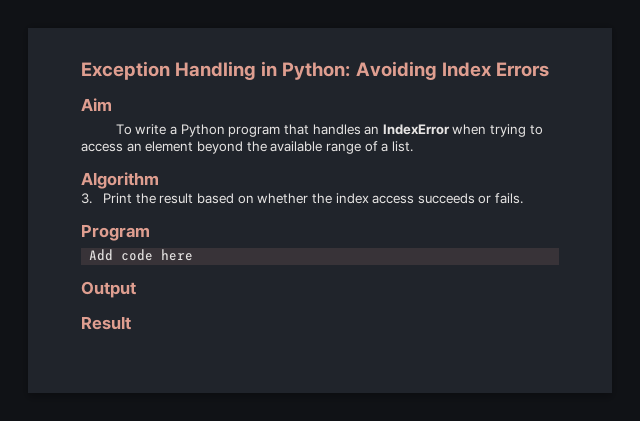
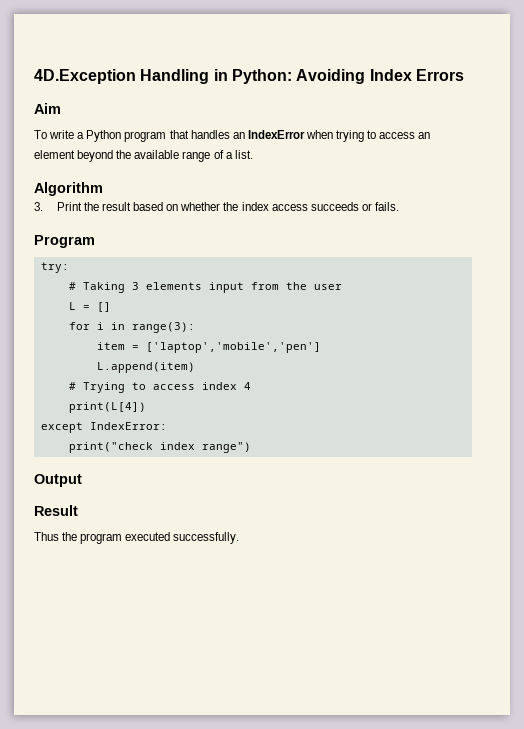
[81,61,170,80] Exception -> [34,69,136,84] 4D.Exception
[89,249,194,261] [81,281,136,298] [81,316,131,330] Add code here // Output // Result -> [40,262,69,273] [68,282,342,293] [68,302,111,312] [68,322,195,333] [96,342,321,353] [96,362,195,373] [68,382,251,393] [68,402,146,413] [40,422,167,433] [68,442,251,453] [34,474,82,487] [34,505,78,516] [34,532,240,544] try: // # Taking 3 elements input from the user // L = [] // for i in range(3): // item = ['laptop','mobile','pen'] // L.append(item) // # Trying to access index 4 // print(L[4]) // except IndexError: // print("check index range") // Output // Result // Thus the program executed successfully.

